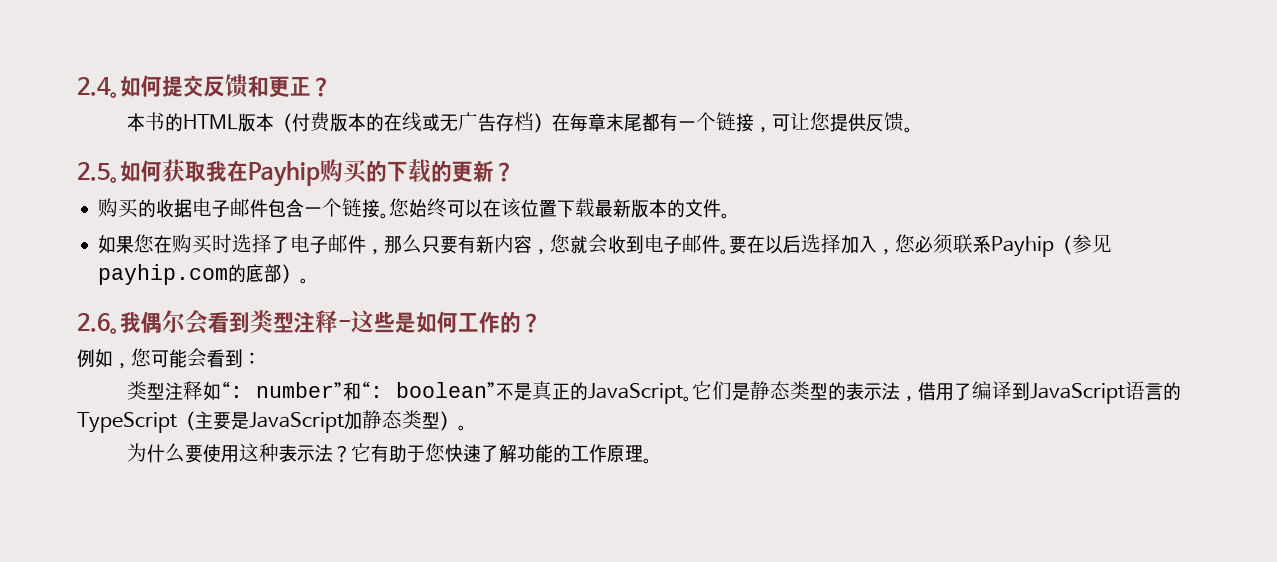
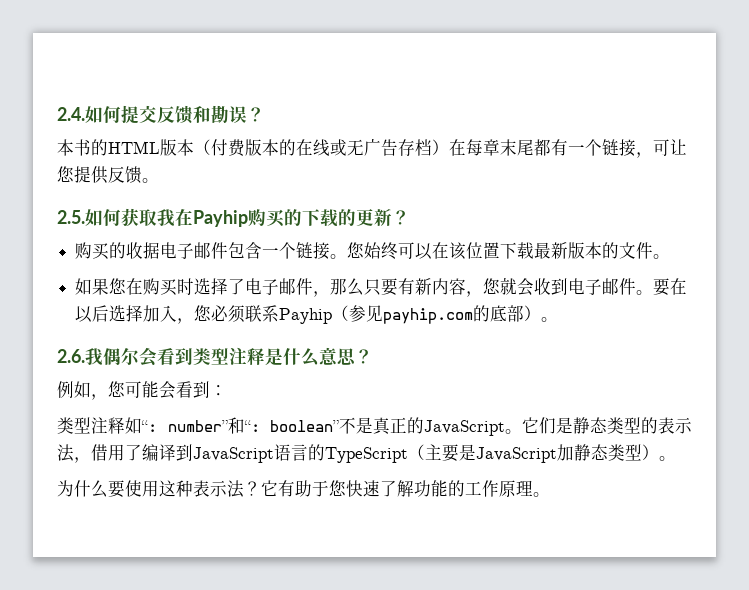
[77,77,120,98] 2.4。 -> [57,107,85,121] 2.4.
[269,76,311,97] 更正 -> [211,105,247,124] 勘误
[77,162,120,183] 2.5。 -> [57,210,85,224] 2.5.
[77,313,120,334] 2.6。 -> [57,349,85,363] 2.6.
[338,310,521,333] -这些是如何工作的 -> [265,347,356,366] 是什么意思

